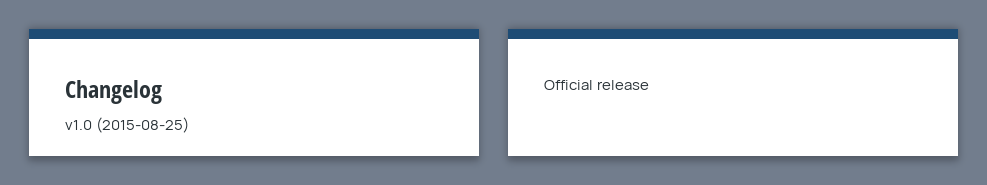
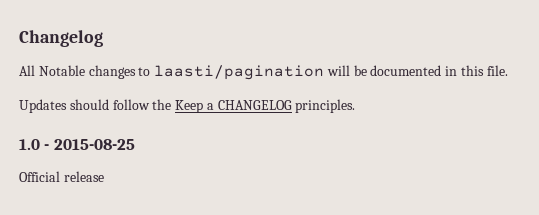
[65,117,190,133] v1.0 (2015-08-25) -> [19,65,508,80] [19,99,356,113] [19,139,135,150] All Notable changes to laasti/pagination will be documented in this file. // Updates should follow the Keep a CHANGELOG principles. // 1.0 - 2015-08-25

